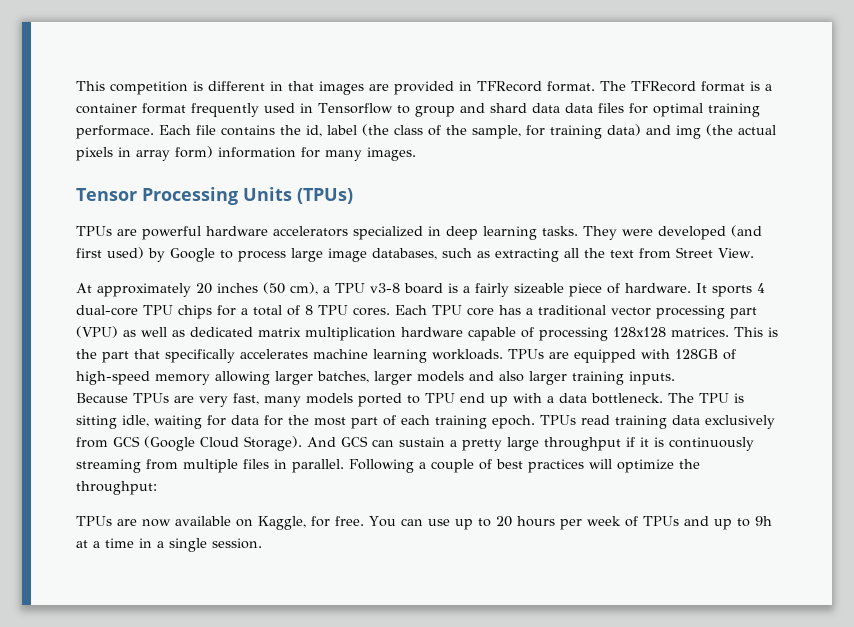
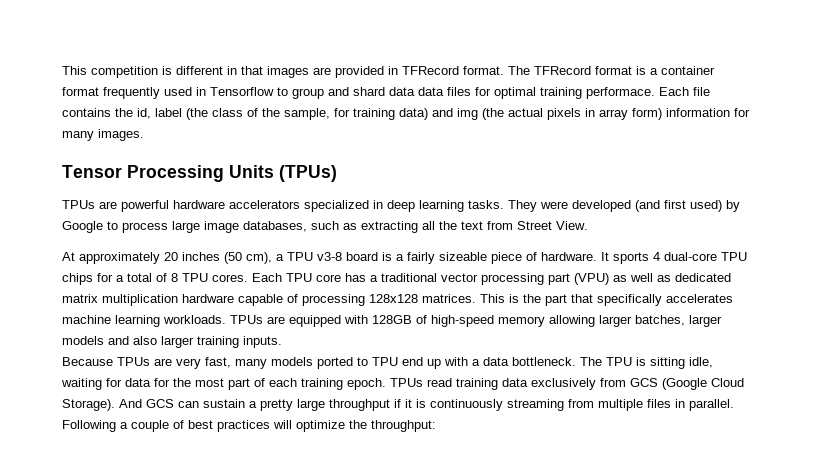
[76,516,772,530] [76,538,262,552] // TPUs are now available on Kaggle, for free. You can use up to 20 hours per week of TPUs and up to 9h at a time in a single session. -> (436, 426) none

